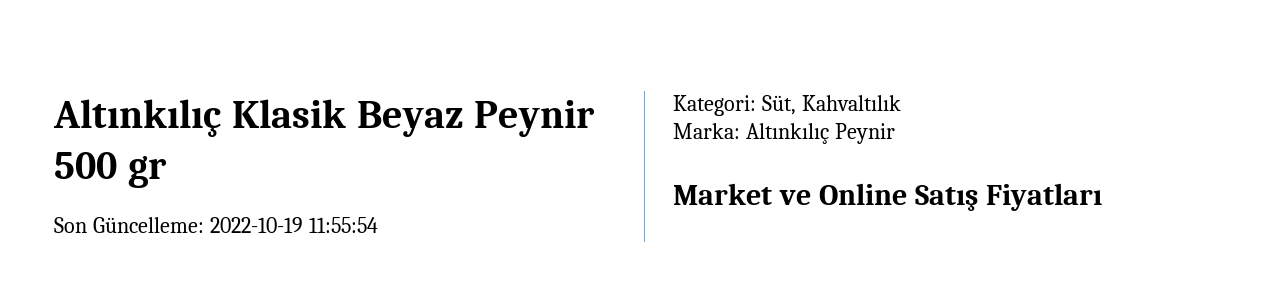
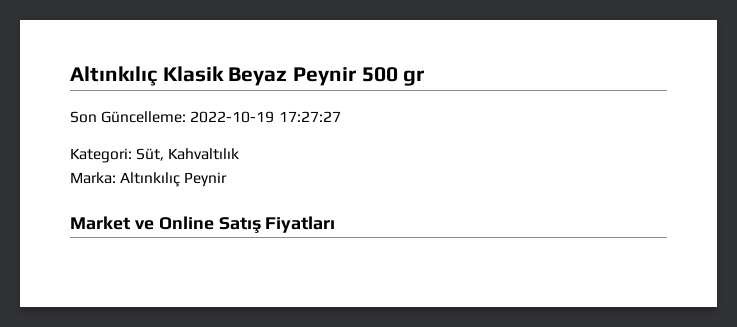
[308,217,378,233] 11:55:54 -> [278,111,341,122] 17:27:27

